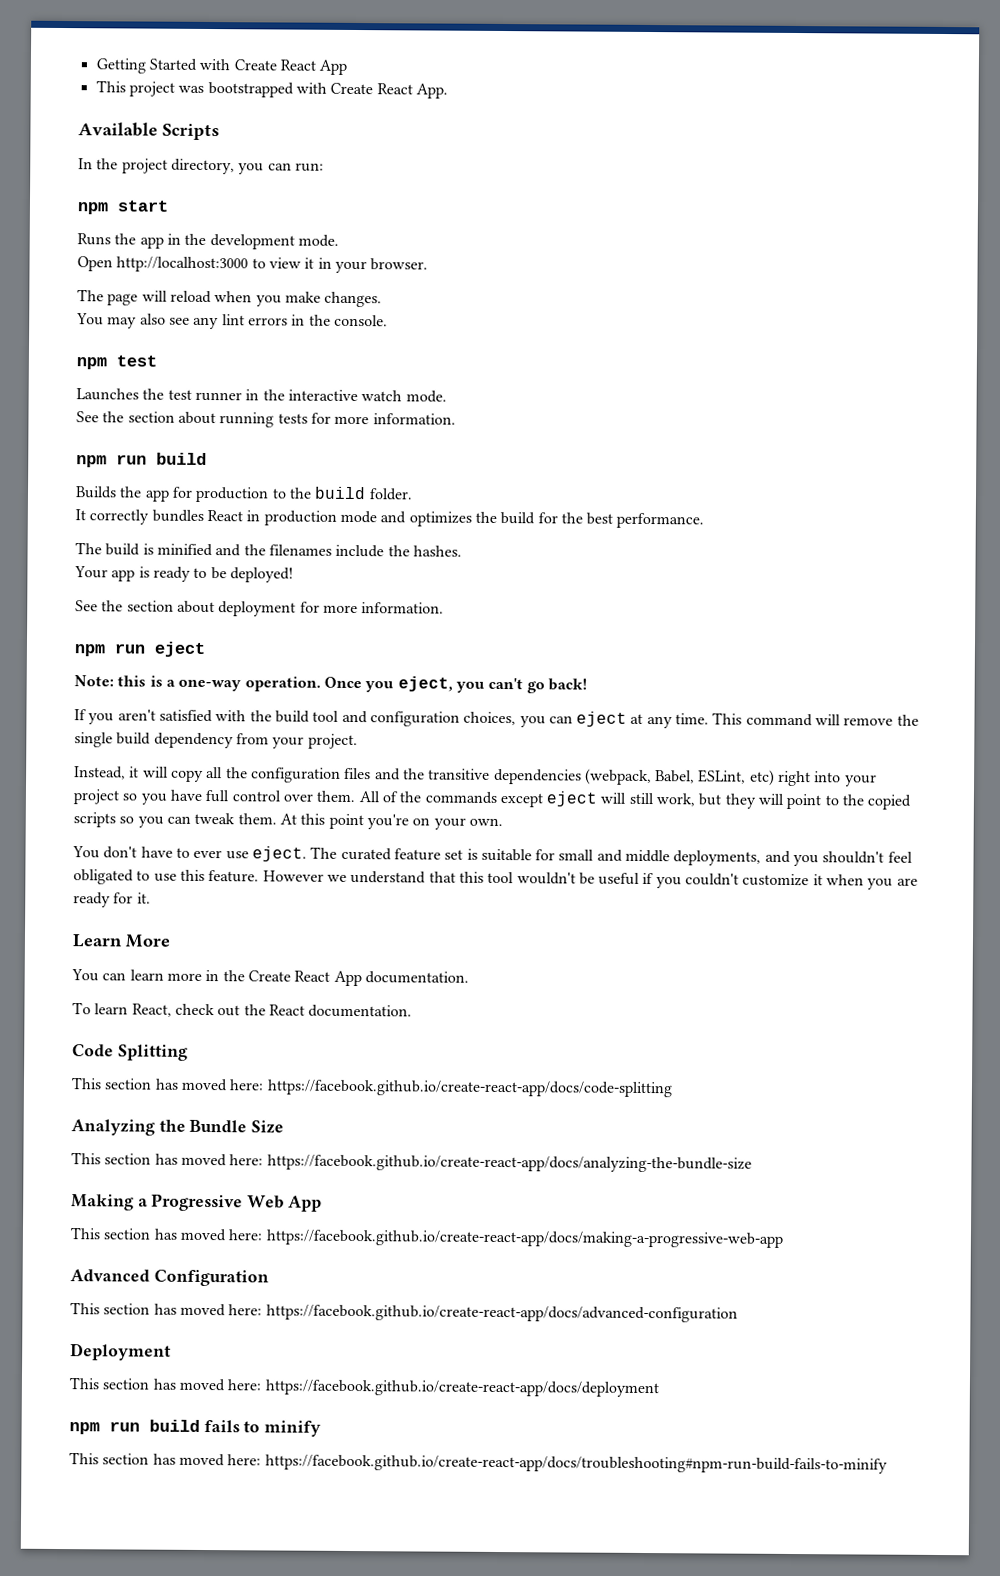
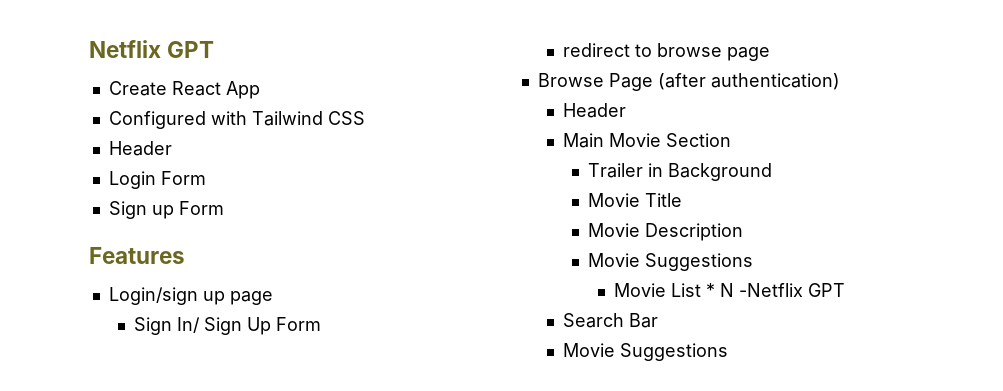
[95,58,231,74] Getting Started with -> [89,40,215,58] Netflix GPT //
[95,80,448,99] [78,122,220,141] [78,158,324,175] [77,200,168,215] [77,233,339,250] [77,256,429,274] [77,289,383,308] [76,313,388,330] [76,355,157,370] [76,388,447,403] [76,411,456,428] [76,452,207,468] [75,486,413,503] [75,509,705,529] [75,542,462,558] [74,566,294,583] [75,600,445,617] [74,641,205,657] [74,675,587,694] [74,709,919,729] [74,732,358,750] [74,766,877,787] [73,789,912,810] [73,812,503,830] [72,846,913,867] [73,869,918,890] [73,892,151,908] [72,934,170,948] [71,969,469,987] [72,1002,413,1018] [72,1044,188,1061] [71,1077,673,1098] [71,1119,285,1136] [71,1152,752,1173] [71,1193,322,1212] [70,1227,783,1248] [70,1269,269,1287] [70,1302,738,1323] [70,1343,171,1361] [69,1377,659,1398] [69,1419,322,1437] [69,1452,888,1474] This project was bootstrapped with Create React App. // Available Scripts // In the project directory, you can run: // npm start // Runs the app in the development mode. // Open http://localhost:3000 to view it in your browser. // The page will reload when you make changes. // You may also see any lint errors in the console. // npm test // Launches the test runner in the interactive watch mode. // See the section about running tests for more information. // npm run build // Builds the app for production to the build folder. // It correctly bundles React in production mode and optimizes the build for the best performance. // The build is minified and the filenames include the hashes. // Your app is ready to be deployed! // See the section about deployment for more information. // npm run eject // Note: this is a one-way operation. Once you eject, you can't go back! // If you aren't satisfied with the build tool and configuration choices, you can eject at any time. This command will remove the single build dependency from your project. // Instead, it will copy all the configuration files and the transitive dependencies (webpack, Babel, ESLint, etc) right into your project so you have full control over them. All of the commands except eject will still work, but they will point to the copied scripts so you can tweak them. At this point you're on your own. // You don't have to ever use eject. The curated feature set is suitable for small and middle deployments, and you shouldn't feel obligated to use this feature. However we understand that this tool wouldn't be useful if you couldn't customize it when you are ready for it. // Learn More // You can learn more in the Create React App documentation. // To learn React, check out the React documentation. // Code Splitting // This section has moved here: https://facebook.github.io/create-react-app/docs/code-splitting // Analyzing the Bundle Size // This section has moved here: https://facebook.github.io/create-react-app/docs/analyzing-the-bundle-size // Making a Progressive Web App // This section has moved here: https://facebook.github.io/create-react-app/docs/making-a-progressive-web-app // Advanced Configuration // This section has moved here: https://facebook.github.io/create-react-app/docs/advanced-configuration // Deployment // This section has moved here: https://facebook.github.io/create-react-app/docs/deployment // npm run build fails to minify // This section has moved here: https://facebook.github.io/create-react-app/docs/troubleshooting#npm-run-build-fails-to-minify -> [108,111,365,129] [108,141,172,156] [108,171,206,189] [108,201,224,219] [89,247,185,264] [108,287,273,305] [134,317,322,335] [563,43,771,61] [537,73,840,91] [563,103,627,118] [563,133,732,148] [588,163,773,181] [588,193,683,207] [588,223,744,241] [588,253,754,271] [613,283,845,297] [563,313,659,328] [563,343,729,361] Configured with Tailwind CSS // Header // Login Form // Sign up Form // Features // Login/sign up page // Sign In/ Sign Up Form // redirect to browse page // Browse Page (after authentication) // Header // Main Movie Section // Trailer in Background // Movie Title // Movie Description // Movie Suggestions // Movie List * N -Netflix GPT // Search Bar // Movie Suggestions

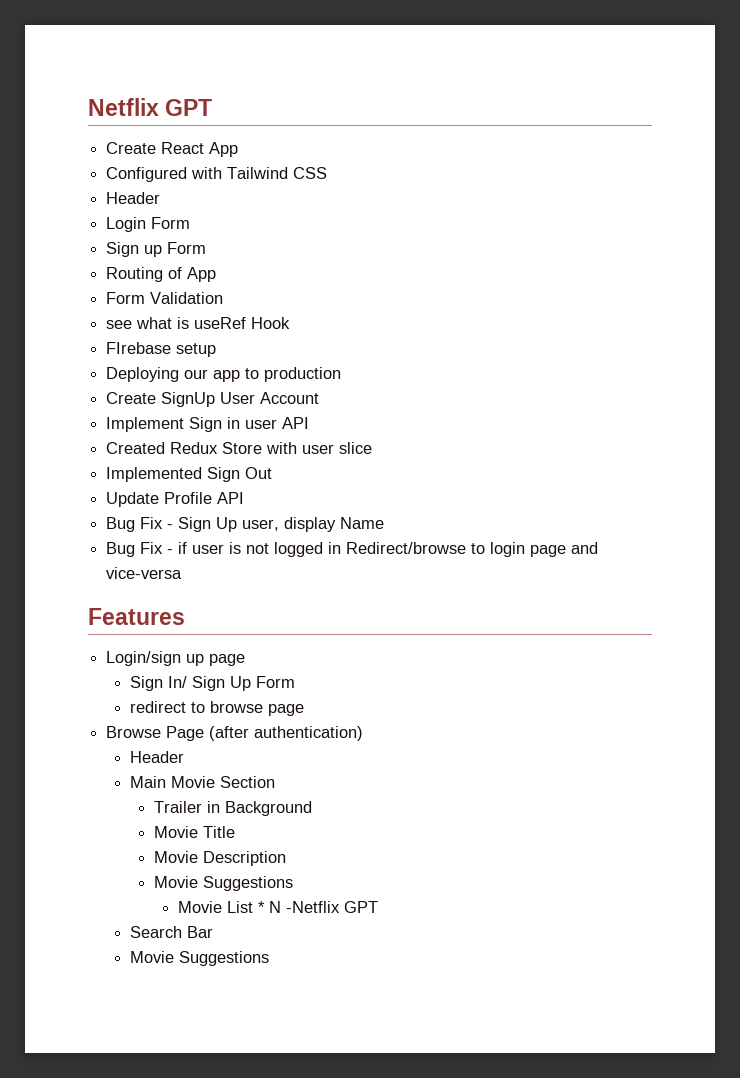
(224, 208) none -> [106,267,217,282] [106,292,224,304] [106,317,291,329] [106,342,217,357] [106,367,342,382] [106,392,320,407] [106,417,310,432] [106,442,373,454] [106,467,273,482] [106,492,245,507] [106,517,385,532] [106,542,599,557] [106,567,183,579] // Routing of App // Form Validation // see what is useRef Hook // FIrebase setup // Deploying our app to production // Create SignUp User Account // Implement Sign in user API // Created Redux Store with user slice // Implemented Sign Out // Update Profile API // Bug Fix - Sign Up user, display Name // Bug Fix - if user is not logged in Redirect/browse to login page and vice-versa

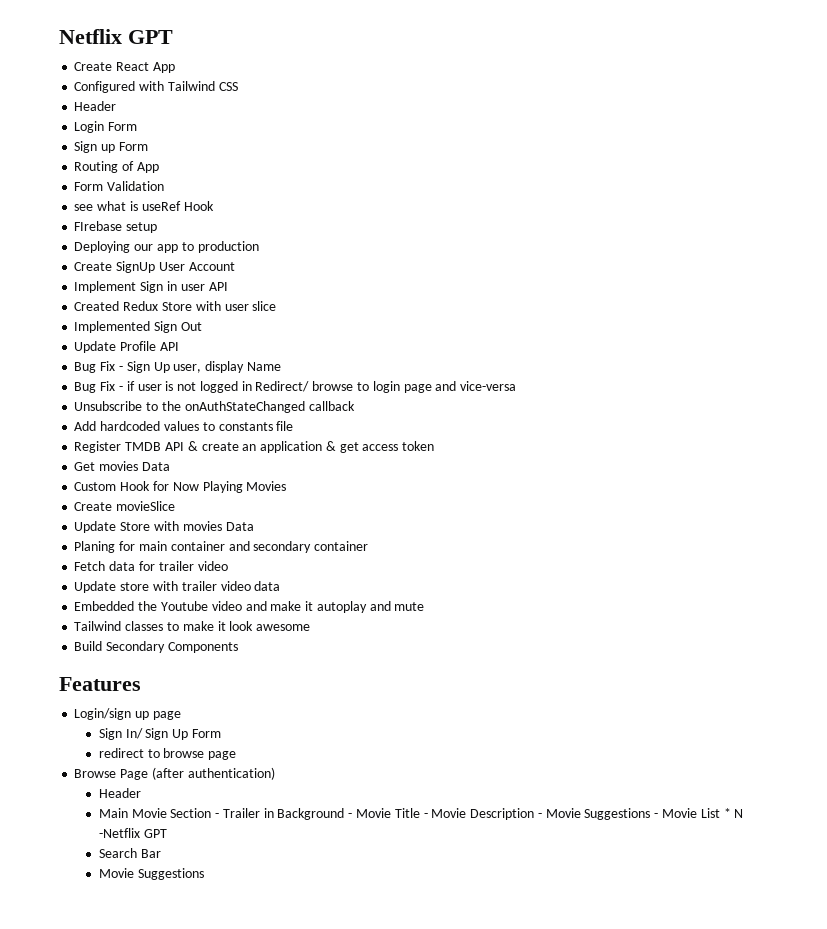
[346,542,467,554] Redirect/browse -> [255,381,354,392] Redirect/ browse
(183, 573) none -> [74,401,355,413] [74,421,294,431] [74,441,435,453] [74,461,170,471] [74,481,287,493] [74,501,176,511] [74,521,254,533] [74,541,369,553] [74,561,228,571] [74,581,281,593] [74,601,425,613] [74,621,311,631] [74,641,238,653] // Unsubscribe to the onAuthStateChanged callback // Add hardcoded values to constants file // Register TMDB API & create an application & get access token // Get movies Data // Custom Hook for Now Playing Movies // Create movieSlice // Update Store with movies Data // Planing for main container and secondary container // Fetch data for trailer video // Update store with trailer video data // Embedded the Youtube video and make it autoplay and mute // Tailwind classes to make it look awesome // Build Secondary Components
(276, 782) // -> [215,813,220,818] -
(313, 808) // -> [348,813,353,818] -
(236, 832) // -> [423,813,428,818] -
[154,876,294,891] // Movie Suggestions // -> [537,808,659,820] - Movie Suggestions -

